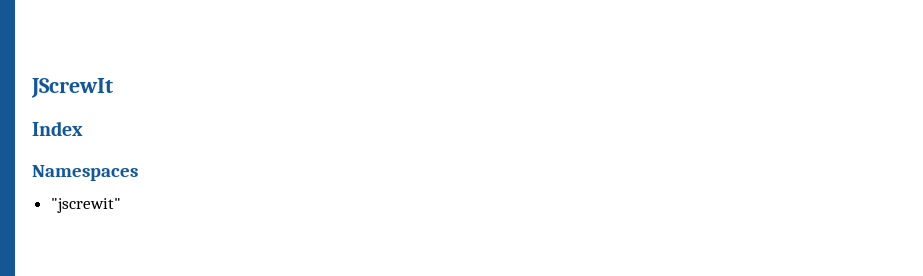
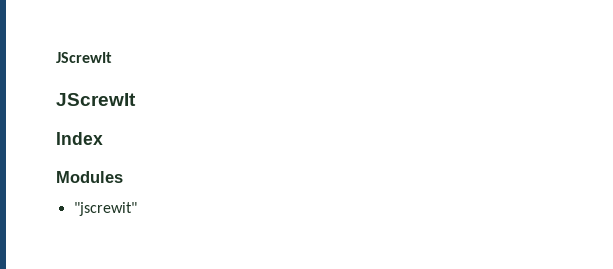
[31,78,113,98] JScrewIt -> [56,52,112,63] [56,93,136,106] JScrewIt // JScrewIt
[32,165,138,181] Namespaces -> [56,171,123,183] Modules

